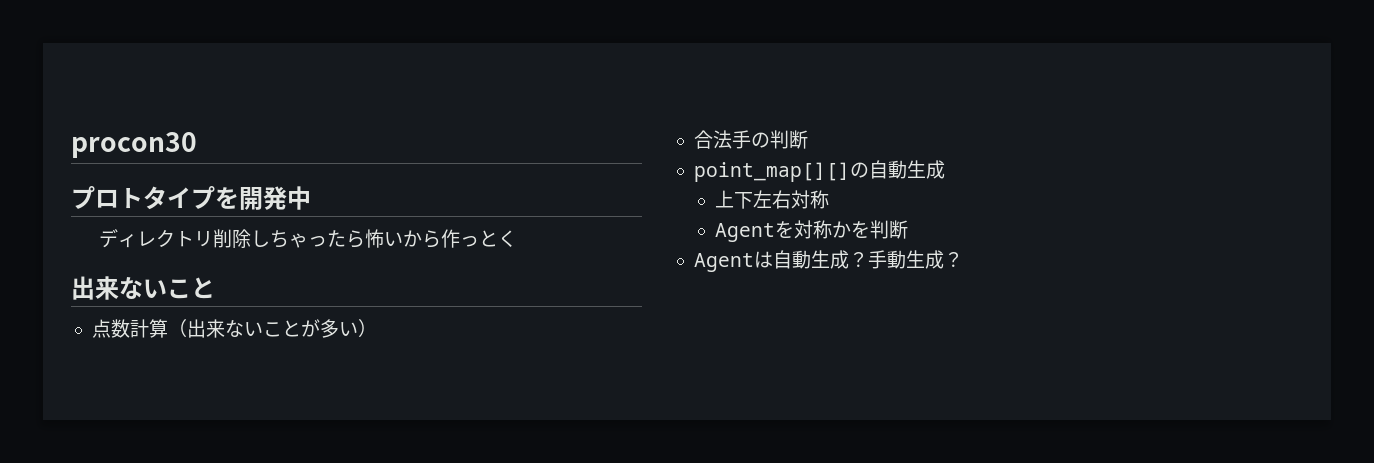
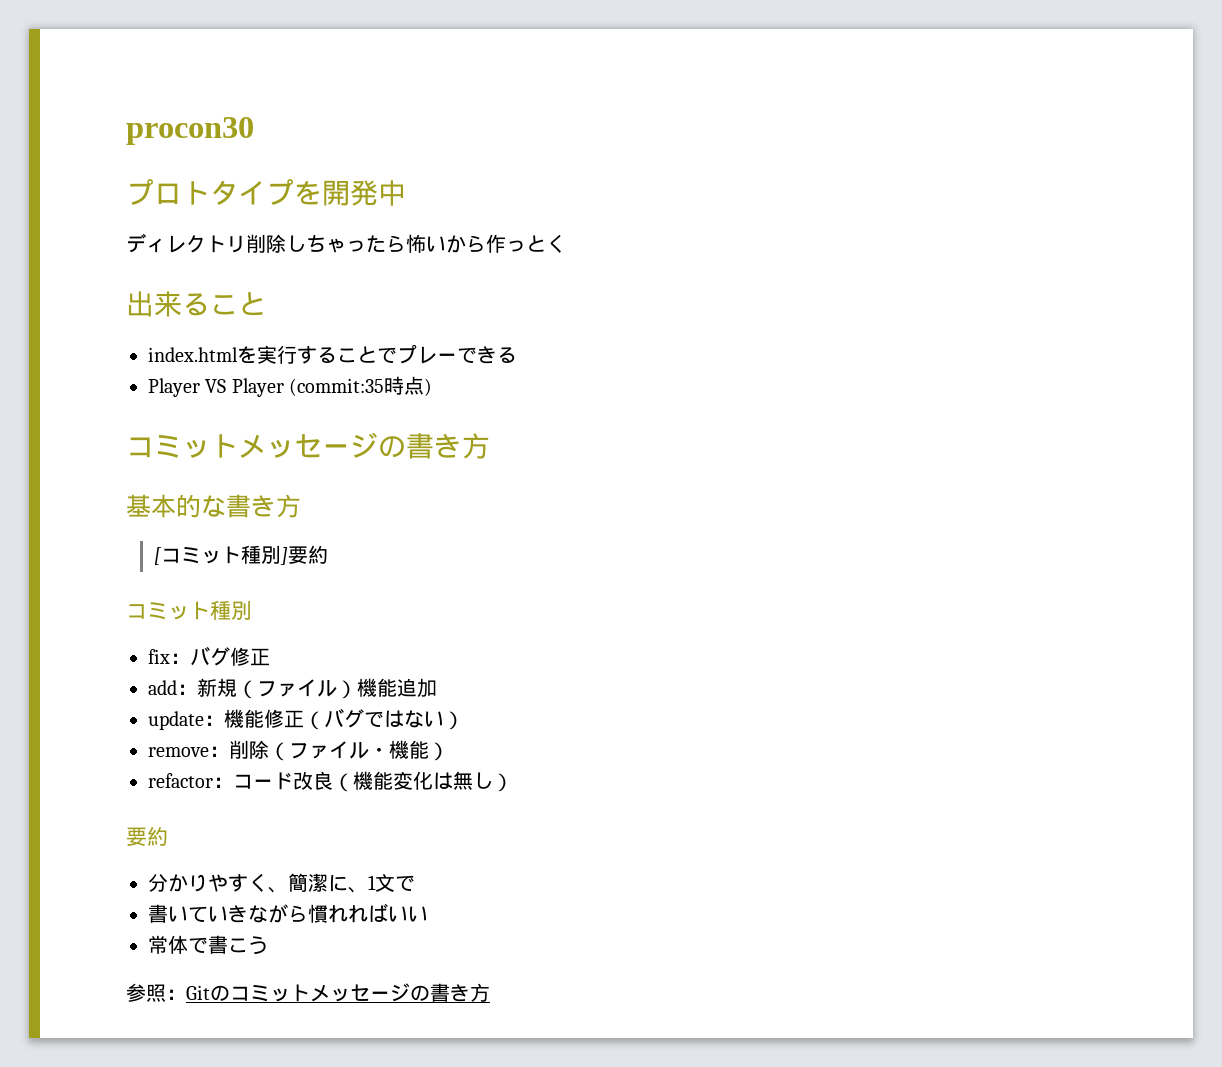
[119,277,167,299] ない -> [182,293,210,316] る
[91,319,377,338] [693,130,808,149] [693,160,945,182] [715,190,830,209] [715,220,909,242] [693,250,963,272] 点数計算（出来ないことが多い） // 合法手の判断 // point_map[][]の自動生成 // 上下左右対称 // Agentを対称かを判断 // Agentは自動生成？手動生成？ -> [148,344,517,364] [148,376,433,397] [126,432,490,459] [126,494,301,518] [154,545,329,565] [126,600,252,620] [148,646,270,666] [148,678,437,699] [148,708,464,730] [148,740,449,761] [148,771,513,792] [126,827,168,846] [148,873,415,893] [148,903,428,923] [148,935,268,955] [126,983,490,1002] index.htmlを実行することでプレーできる // Player VS Player (commit:35時点) // コミットメッセージの書き方 // 基本的な書き方 // [コミット種別]要約 // コミット種別 // fix：バグ修正 // add：新規（ファイル）機能追加 // update：機能修正（バグではない） // remove：削除（ファイル・機能） // refactor：コード改良（機能変化は無し） // 要約 // 分かりやすく、簡潔に、1文で // 書いていきながら慣れればいい // 常体で書こう // 参照：Gitのコミットメッセージの書き方

